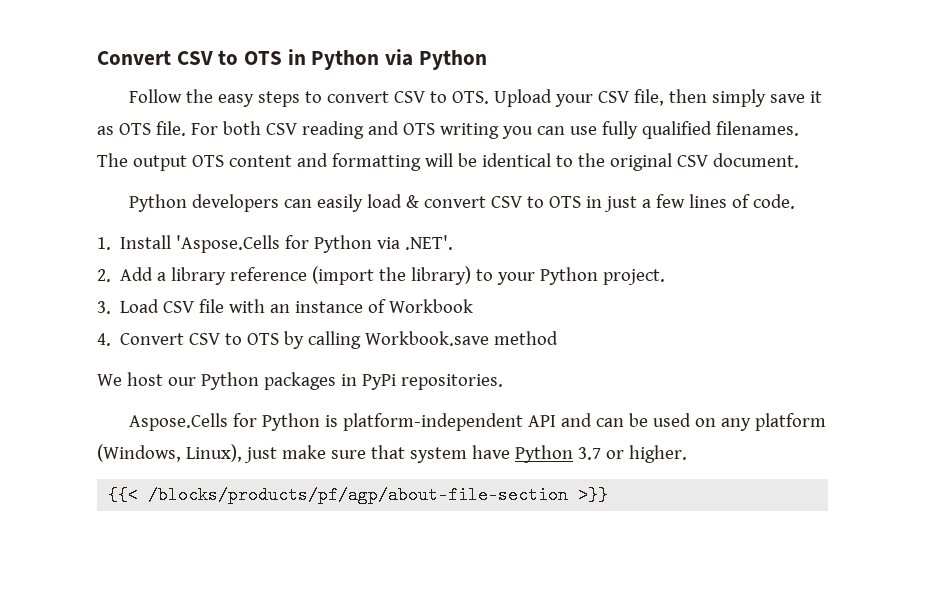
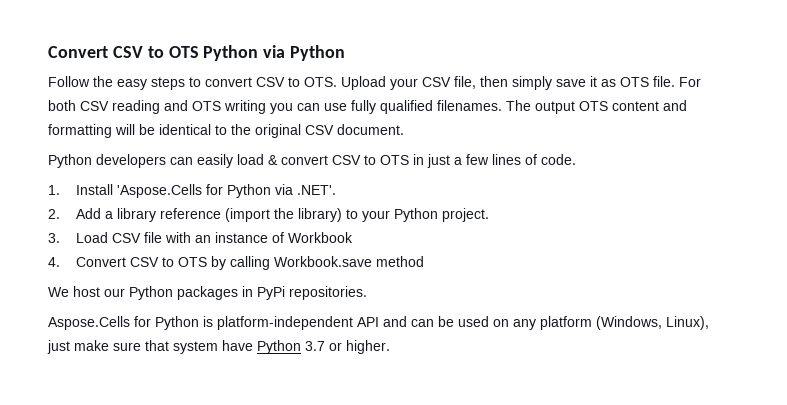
[97,49,306,65] Convert CSV to OTS in -> [48,46,199,58] Convert CSV to OTS
[108,486,609,504] // {{< /blocks/products/pf/agp/about-file-section >}} -> (390, 347) none

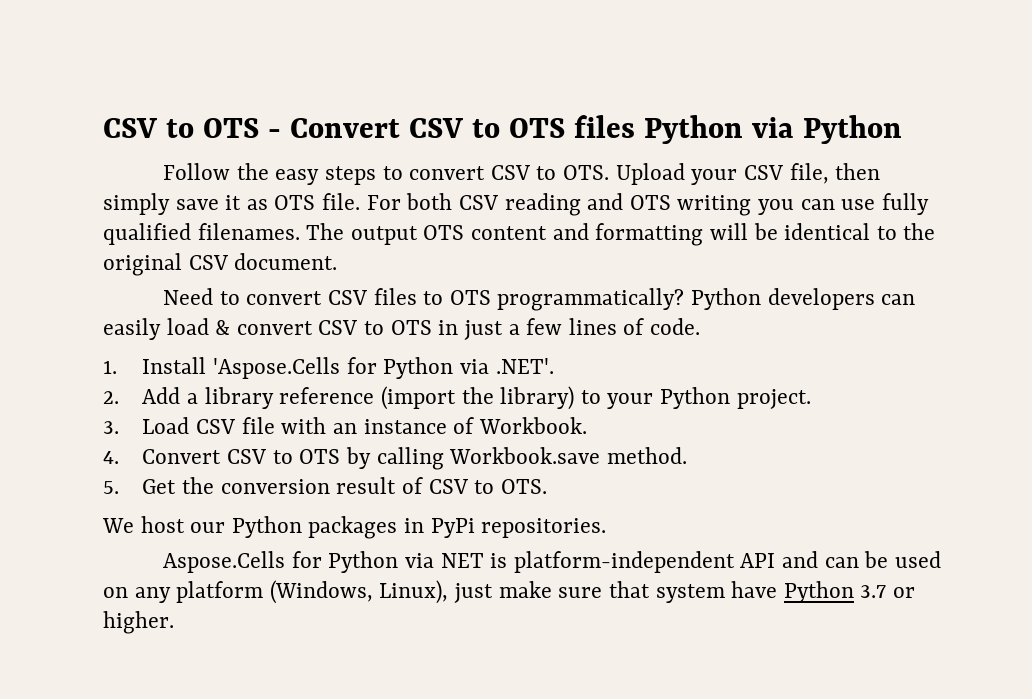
[48,46,199,58] Convert CSV to OTS -> [103,115,636,138] CSV to OTS - Convert CSV to OTS files
(404, 129) none -> [163,288,685,311] Need to convert CSV files to OTS programmatically?
[287,232,353,243] Workbook -> [478,417,587,434] Workbook.
[375,256,424,267] method -> [606,447,687,464] [103,477,547,494] method. // 5. Get the conversion result of CSV to OTS.
(199, 323) none -> [405,553,484,568] via NET

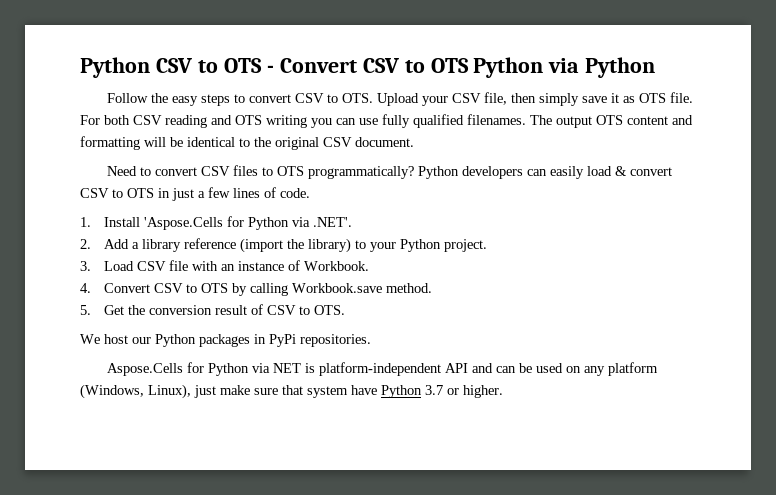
(103, 128) none -> [80,57,150,78] Python
[574,115,636,138] files -> (469, 65) none

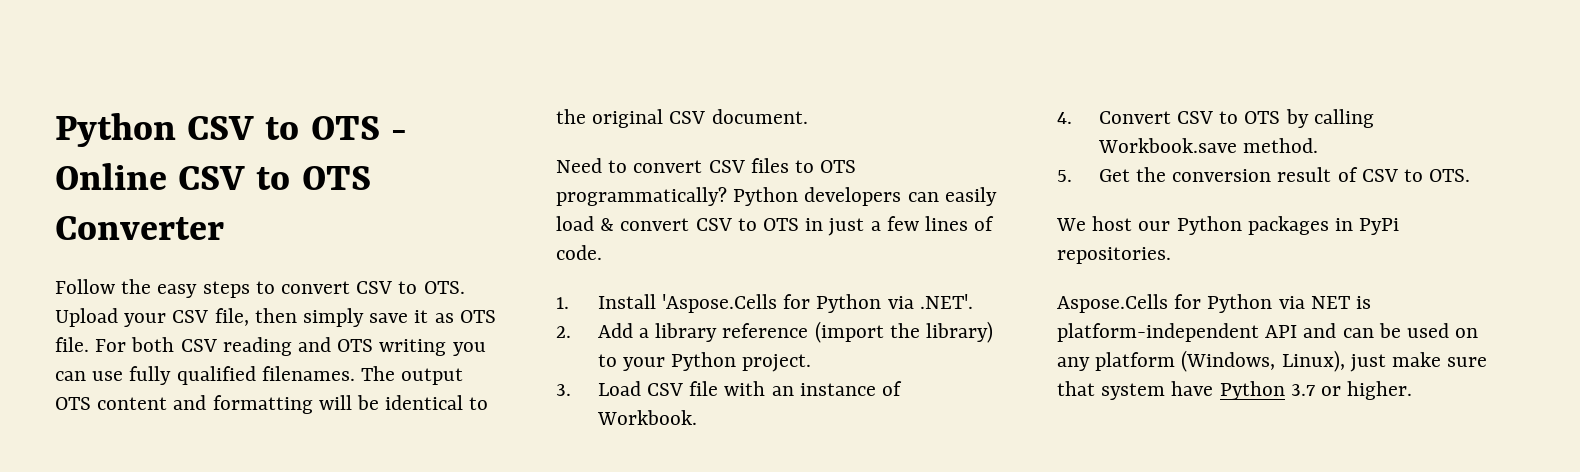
[279,57,656,78] Convert CSV to OTS Python via Python -> [55,163,371,190] [55,216,224,240] Online CSV to OTS Converter

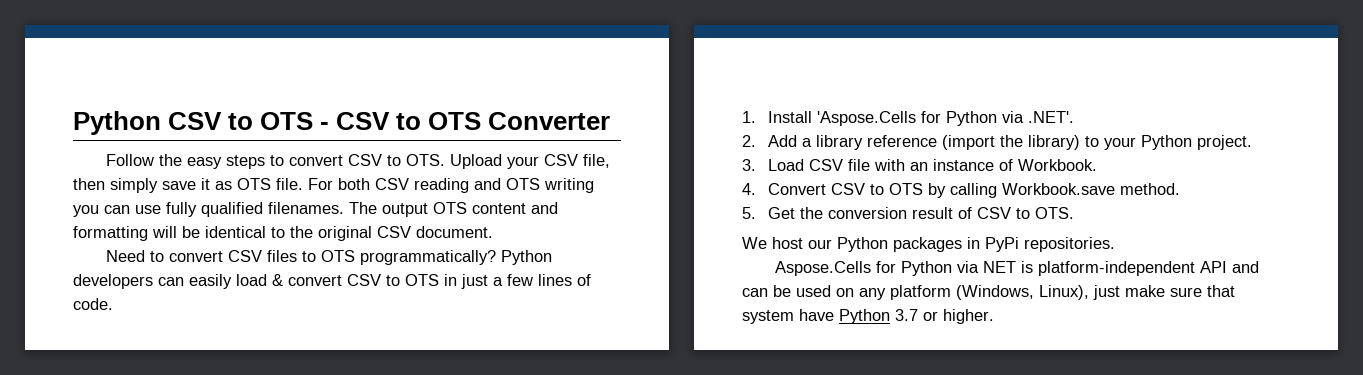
[55,163,167,190] Online -> (330, 126) none

